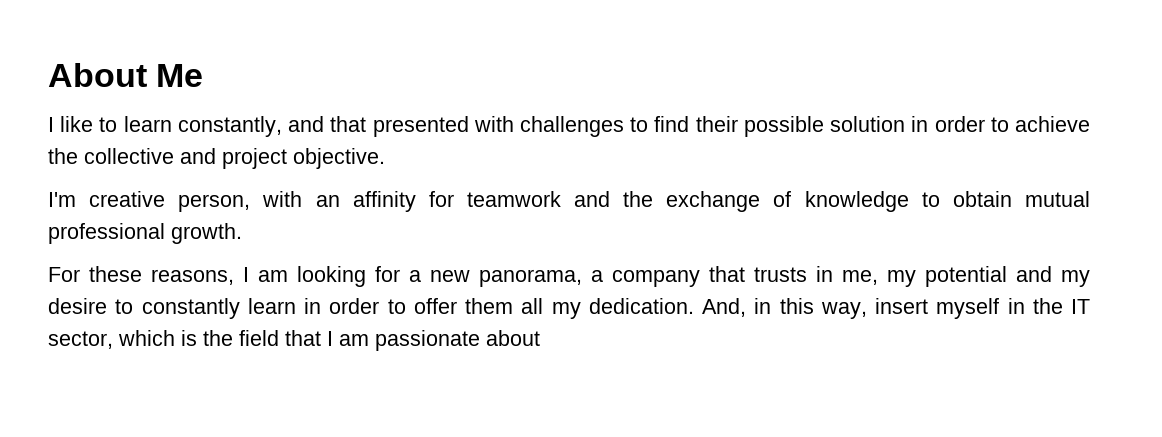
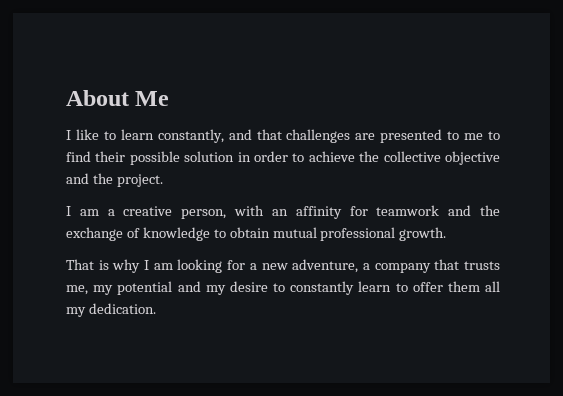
[372,116,624,137] presented with challenges -> [286,129,484,143] challenges are presented to me
[180,148,385,169] [48,192,76,207] and project objective. // I'm -> [445,151,500,165] [66,173,163,187] [66,206,115,216] objective and the project. // I am a
[48,266,234,285] For these reasons, -> [66,259,141,273] That is why
[479,269,582,287] panorama, -> [292,259,359,273] adventure,
[816,266,833,282] in -> (500, 265) none
[304,298,380,314] in order -> (392, 286) none
[702,298,1090,319] [48,330,540,351] And, in this way, insert myself in the IT sector, which is the field that I am passionate about -> (156, 308) none

